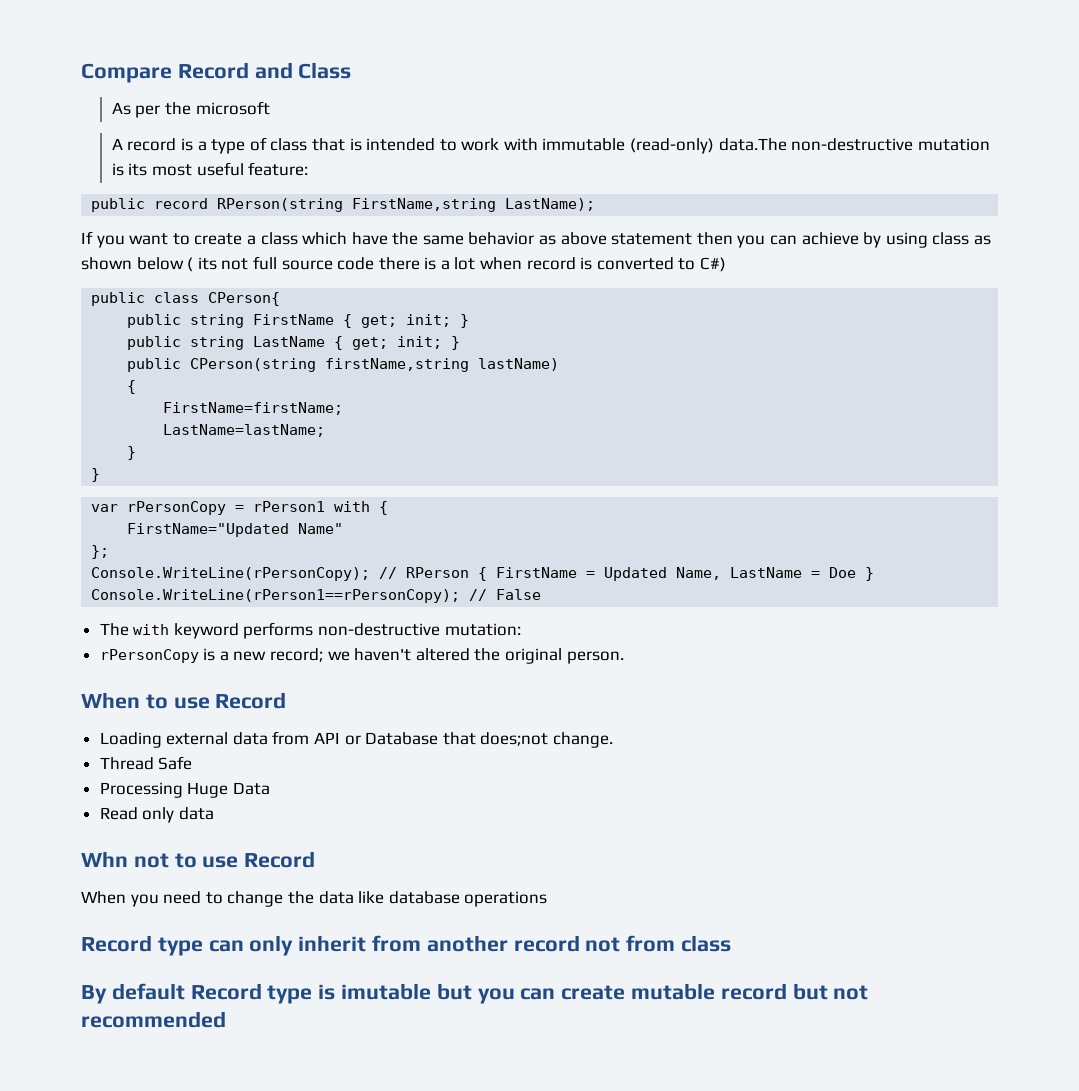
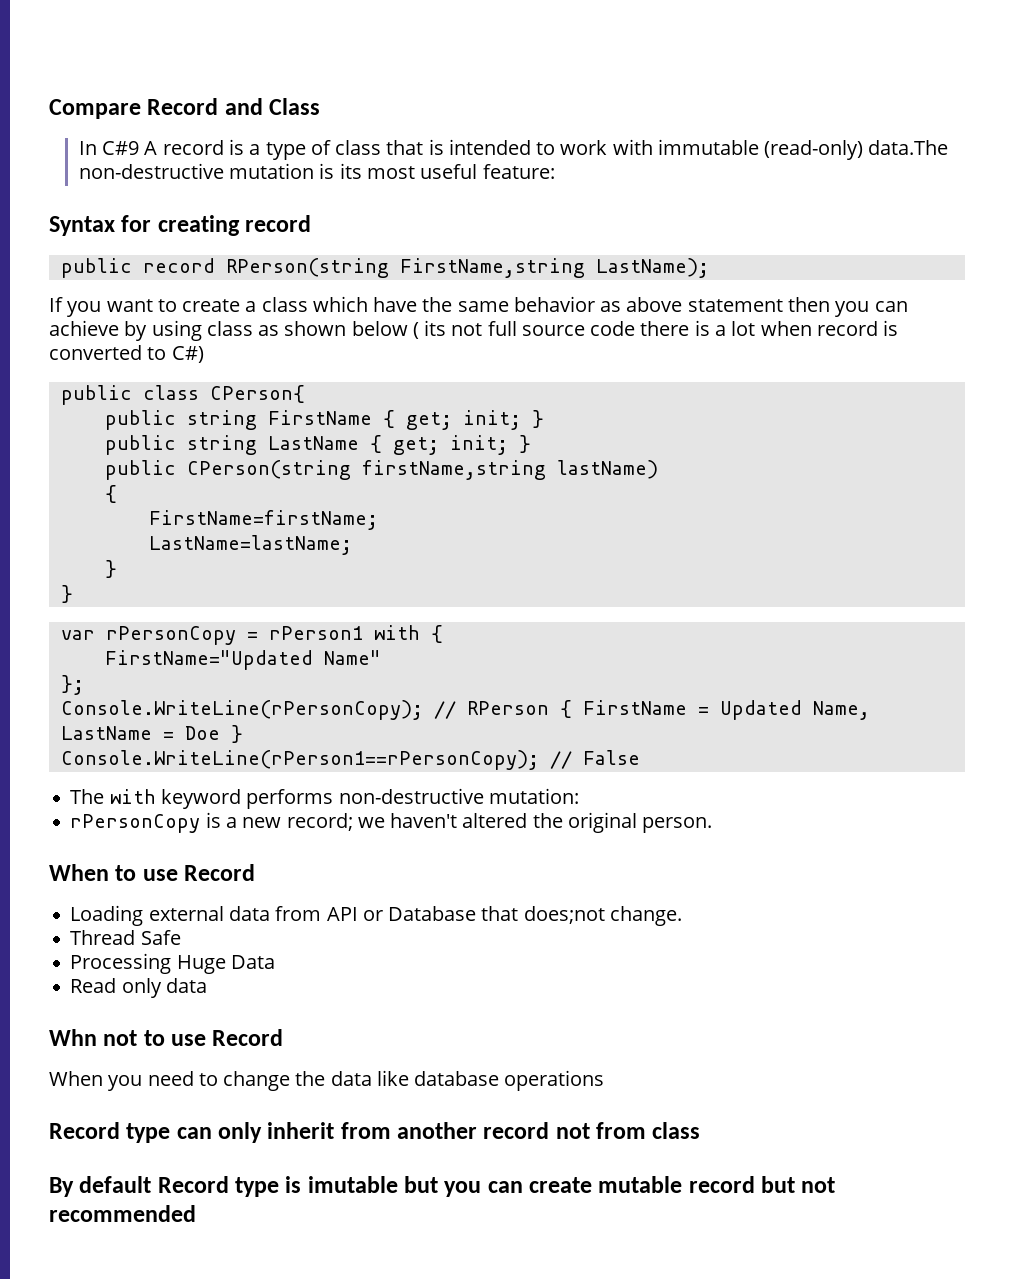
[111,101,270,118] As per the microsoft // -> [78,141,140,155] In C#9
(309, 169) none -> [49,215,312,236] // Syntax for creating record

